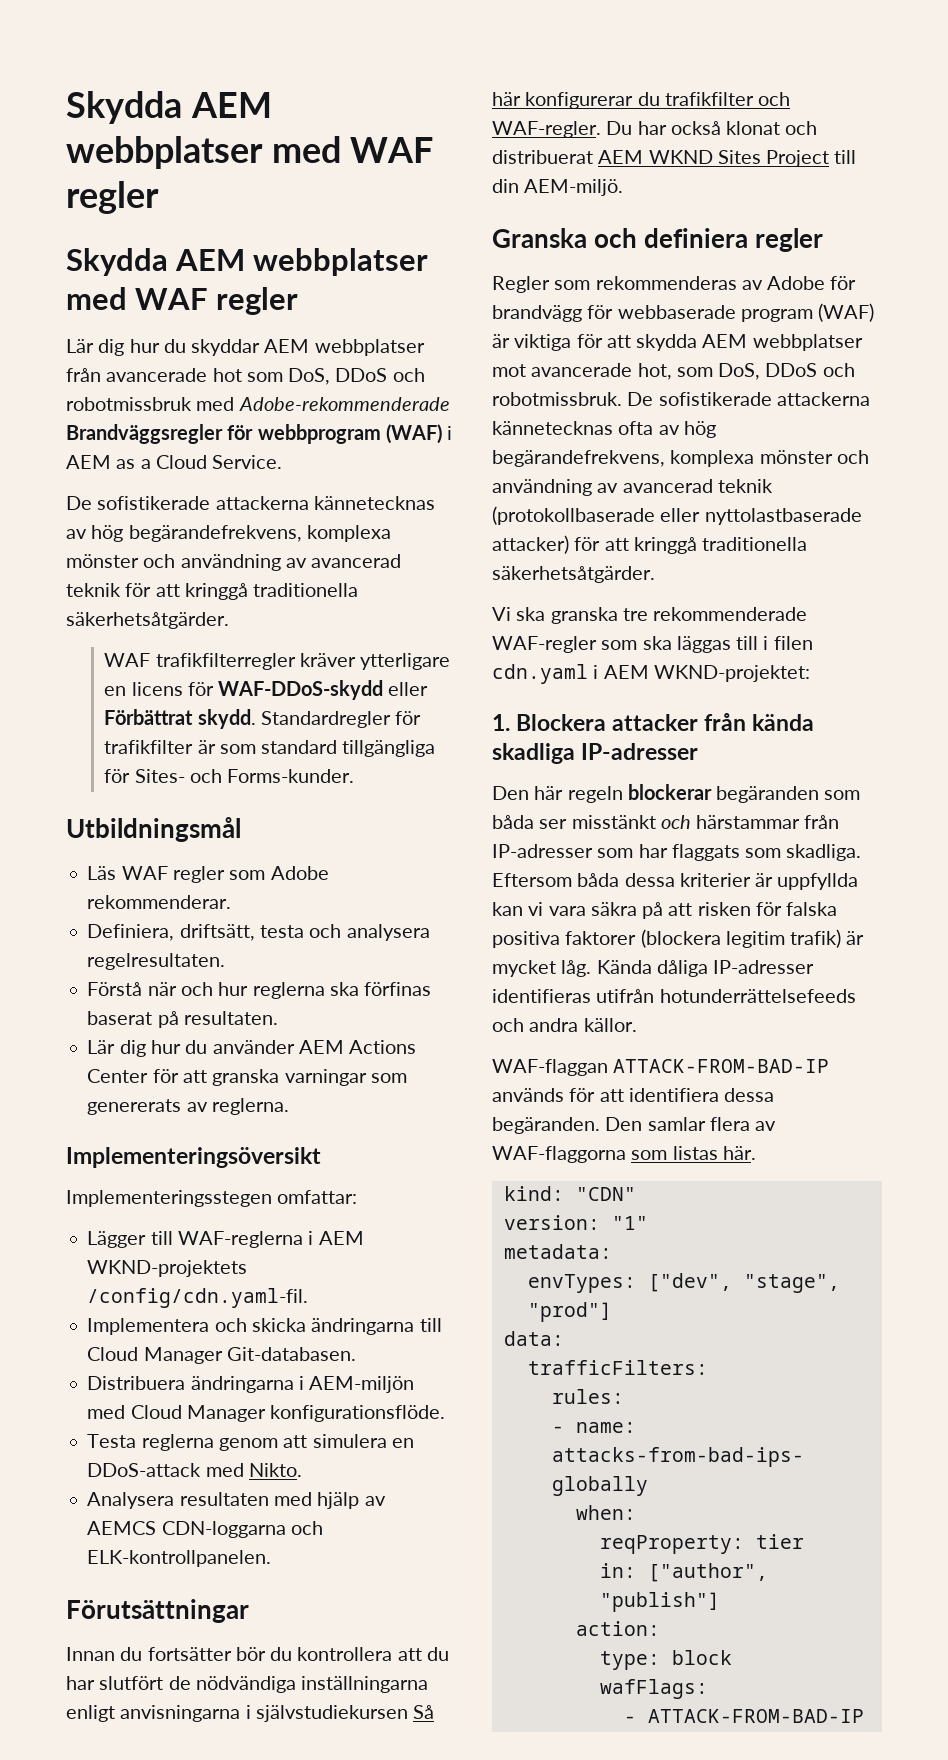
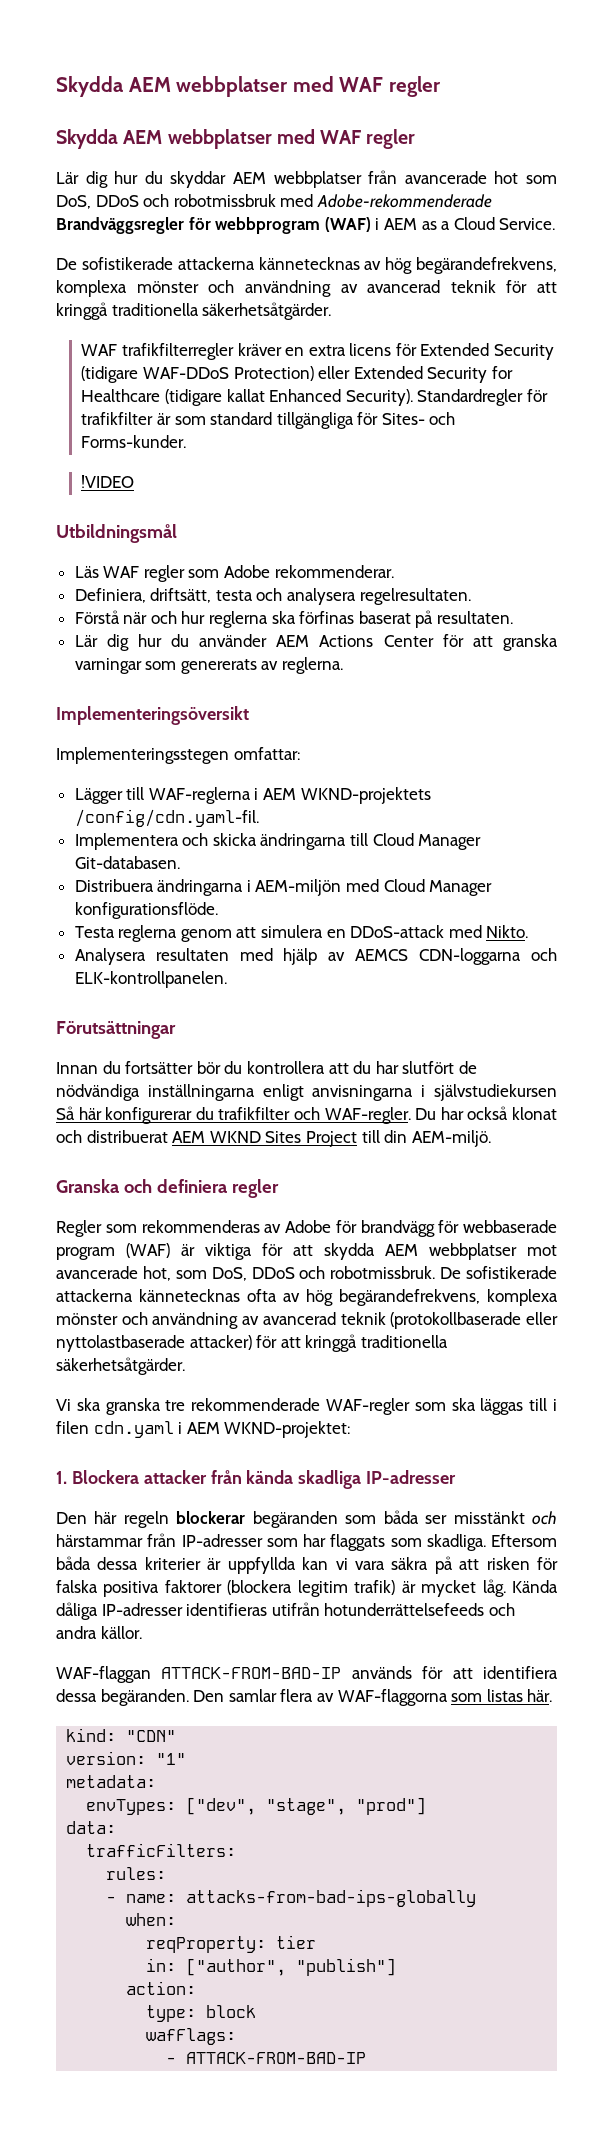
[360,653,451,670] [104,680,429,700] [104,709,256,729] ytterligare en licens för WAF-DDoS-skydd eller Förbättrat skydd. -> [285,343,555,360] [81,366,513,383] [81,389,413,406] en extra licens för Extended Security (tidigare WAF-DDoS Protection) eller Extended Security for Healthcare (tidigare kallat Enhanced Security).
(355, 776) none -> [81,475,135,488] // !VIDEO

